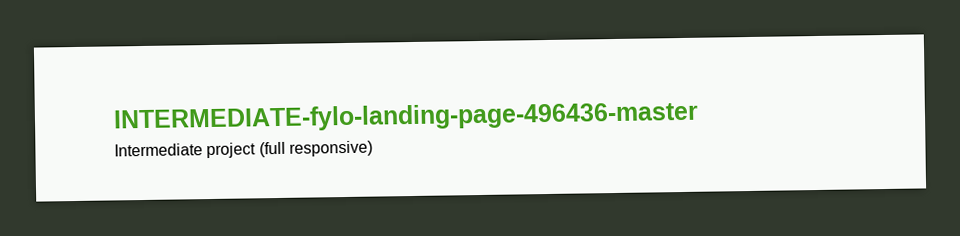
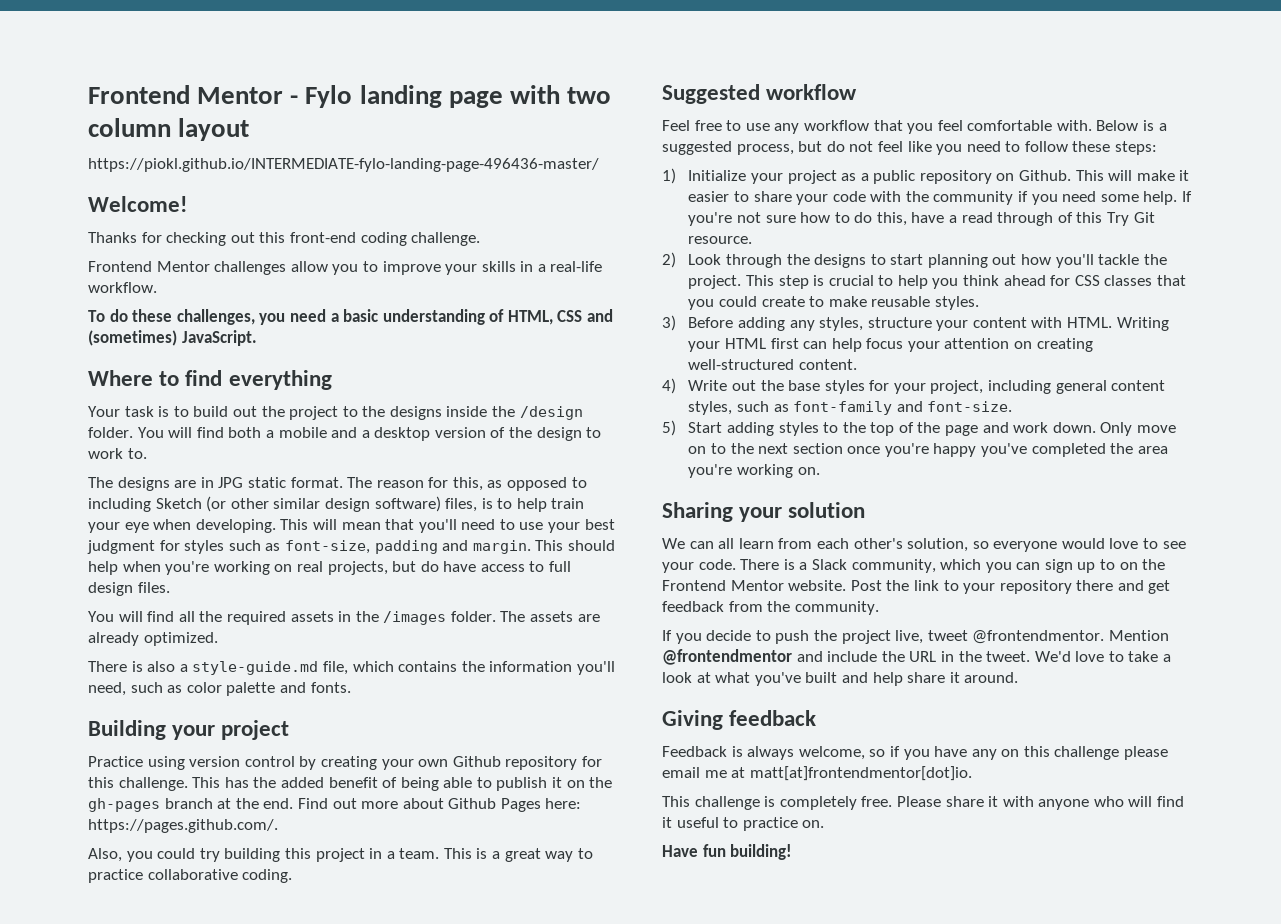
[113,100,699,134] [114,140,373,159] INTERMEDIATE-fylo-landing-page-496436-master // Intermediate project (full responsive) -> [88,85,612,108] [88,118,250,141] [88,158,599,172] [88,196,187,212] [88,232,481,246] [88,261,603,275] [88,282,157,293] [88,309,614,325] [88,330,257,346] [88,370,332,390] [88,406,583,420] [88,427,602,441] [88,448,147,459] [88,477,587,491] [88,496,585,512] [88,519,615,533] [87,540,615,554] [88,561,572,575] [88,582,170,596] [88,611,600,625] [88,632,218,646] [88,661,615,675] [88,682,351,696] [88,720,290,740] [88,756,602,770] [88,777,613,791] [88,798,582,812] [88,819,278,833] [88,848,593,862] [88,869,293,883] [662,84,858,104] [662,120,1167,134] [662,141,1158,155] [662,168,1190,184] [688,191,1193,205] [688,212,1155,226] [688,236,753,244] [662,252,1167,268] [688,275,1187,289] [688,296,979,310] [662,315,1169,331] [688,338,1093,352] [688,359,857,370] [662,378,1166,394] [688,401,1013,415] [662,420,1177,436] [688,443,1168,457] [688,464,820,478] [662,502,866,522] [662,538,1186,552] [662,559,1166,573] [662,580,1171,594] [662,601,879,615] [662,630,1169,644] [662,649,1172,665] [662,672,1019,686] [662,710,817,730] [662,746,1169,760] [662,766,972,781] [662,796,1185,810] [662,817,825,831] [662,844,793,860] Frontend Mentor - Fylo landing page with two column layout // https://piokl.github.io/INTERMEDIATE-fylo-landing-page-496436-master/ // Welcome! // Thanks for checking out this front-end coding challenge. // Frontend Mentor challenges allow you to improve your skills in a real-life workflow. // To do these challenges, you need a basic understanding of HTML, CSS and (sometimes) JavaScript. // Where to find everything // Your task is to build out the project to the designs inside the /design folder. You will find both a mobile and a desktop version of the design to work to. // The designs are in JPG static format. The reason for this, as opposed to including Sketch (or other similar design software) files, is to help train your eye when developing. This will mean that you'll need to use your best judgment for styles such as font-size, padding and margin. This should help when you're working on real projects, but do have access to full design files. // You will find all the required assets in the /images folder. The assets are already optimized. // There is also a style-guide.md file, which contains the information you'll need, such as color palette and fonts. // Building your project // Practice using version control by creating your own Github repository for this challenge. This has the added benefit of being able to publish it on the gh-pages branch at the end. Find out more about Github Pages here: https://pages.github.com/. // Also, you could try building this project in a team. This is a great way to practice collaborative coding. // Suggested workflow // Feel free to use any workflow that you feel comfortable with. Below is a suggested process, but do not feel like you need to follow these steps: // 1) Initialize your project as a public repository on Github. This will make it easier to share your code with the community if you need some help. If you're not sure how to do this, have a read through of this Try Git resource. // 2) Look through the designs to start planning out how you'll tackle the project. This step is crucial to help you think ahead for CSS classes that you could create to make reusable styles. // 3) Before adding any styles, structure your content with HTML. Writing your HTML first can help focus your attention on creating well-structured content. // 4) Write out the base styles for your project, including general content styles, such as font-family and font-size. // 5) Start adding styles to the top of the page and work down. Only move on to the next section once you're happy you've completed the area you're working on. // Sharing your solution // We can all learn from each other's solution, so everyone would love to see your code. There is a Slack community, which you can sign up to on the Frontend Mentor website. Post the link to your repository there and get feedback from the community. // If you decide to push the project live, tweet @frontendmentor. Mention @frontendmentor and include the URL in the tweet. We'd love to take a look at what you've built and help share it around. // Giving feedback // Feedback is always welcome, so if you have any on this challenge please email me at matt[at]frontendmentor[dot]io. // This challenge is completely free. Please share it with anyone who will find it useful to practice on. // Have fun building!

